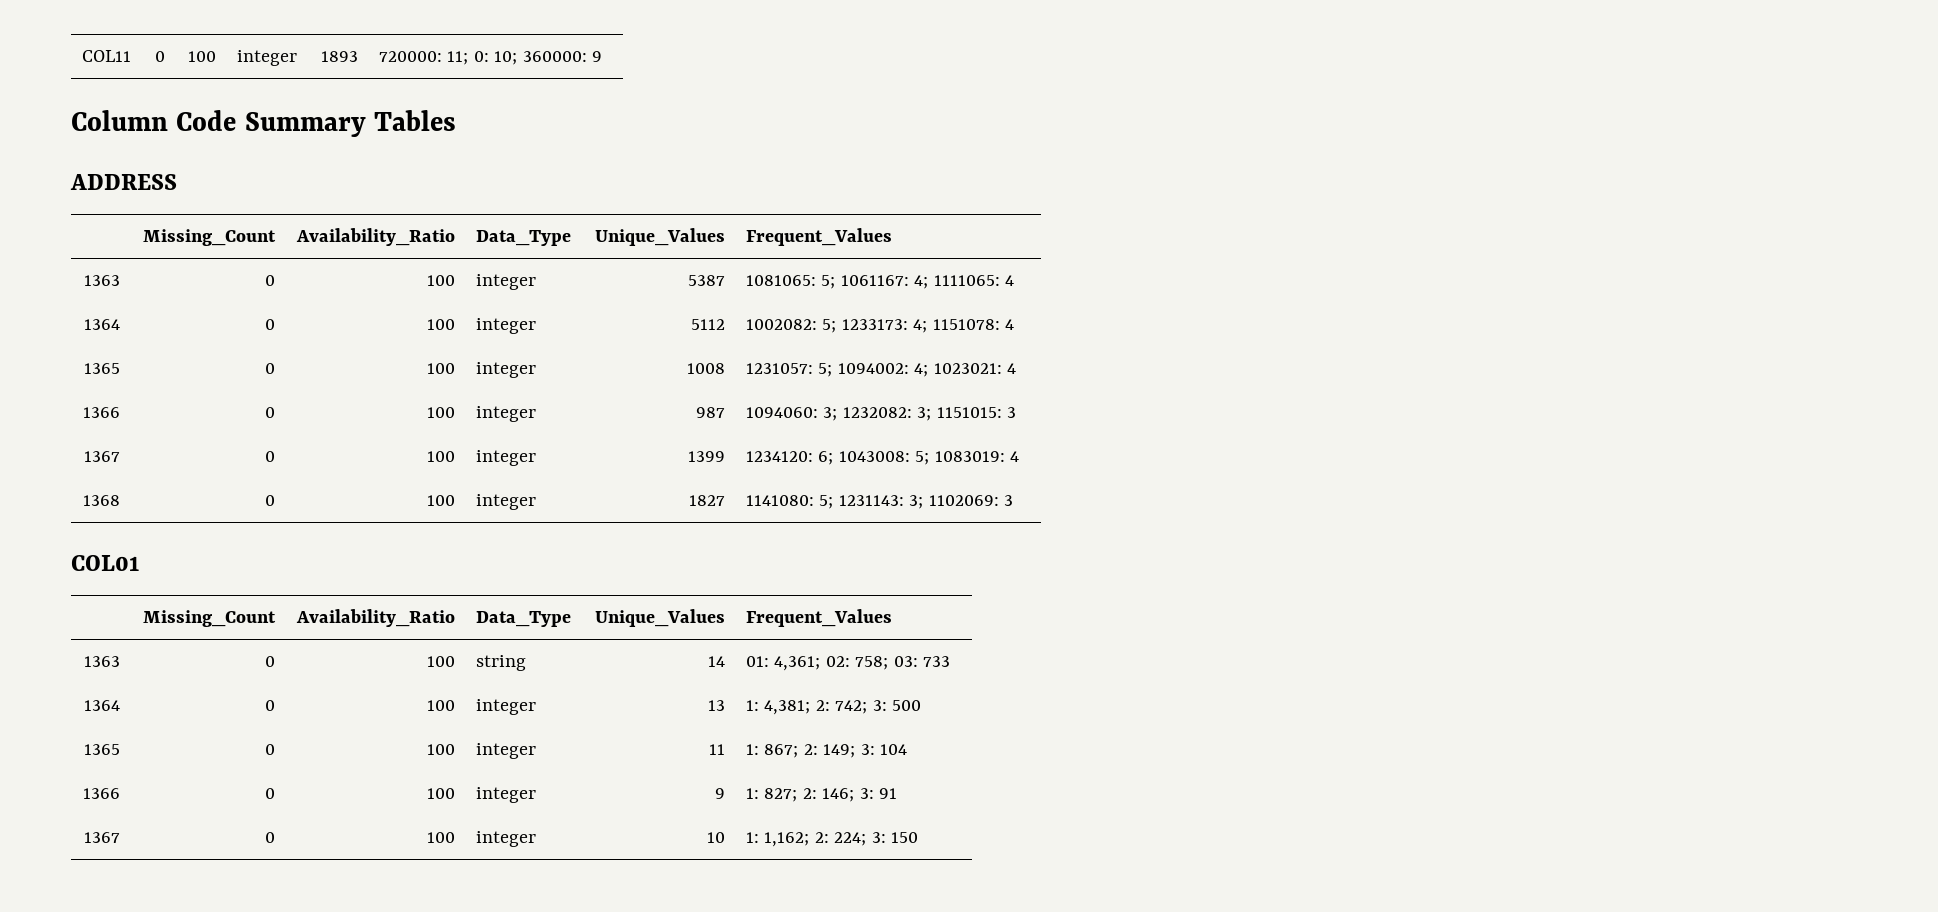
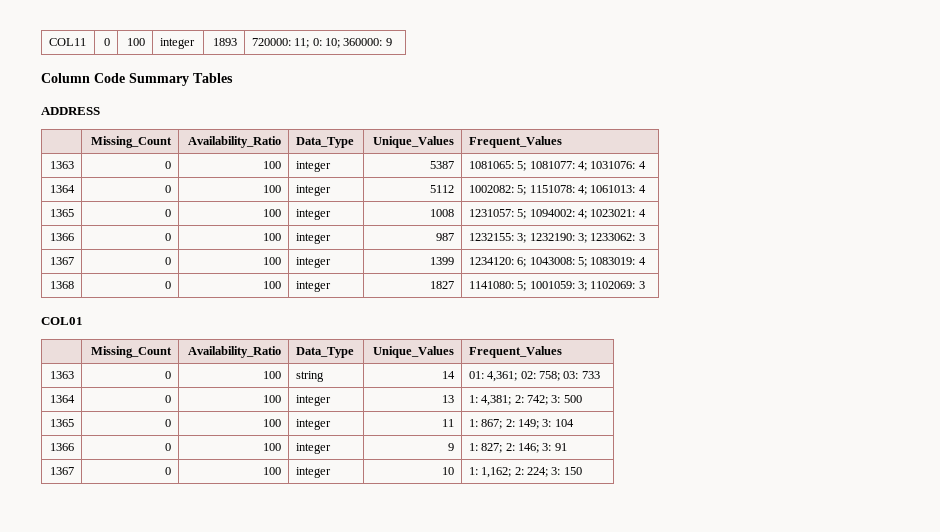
[840,275,1000,289] 1061167: 4; 1111065: -> [529,161,636,171] 1081077: 4; 1031076:
[841,319,1000,333] 1233173: 4; 1151078: -> [529,185,636,195] 1151078: 4; 1061013:
[745,407,1002,421] 1094060: 3; 1232082: 3; 1151015: -> [468,233,636,243] 1232155: 3; 1232190: 3; 1233062:
[838,495,904,506] 1231143: -> [529,281,575,289] 1001059:

